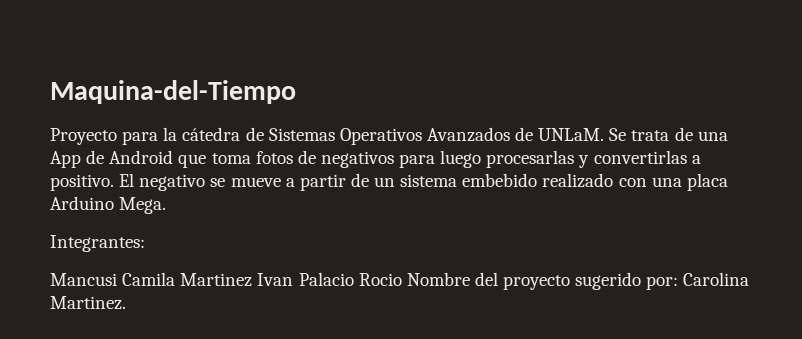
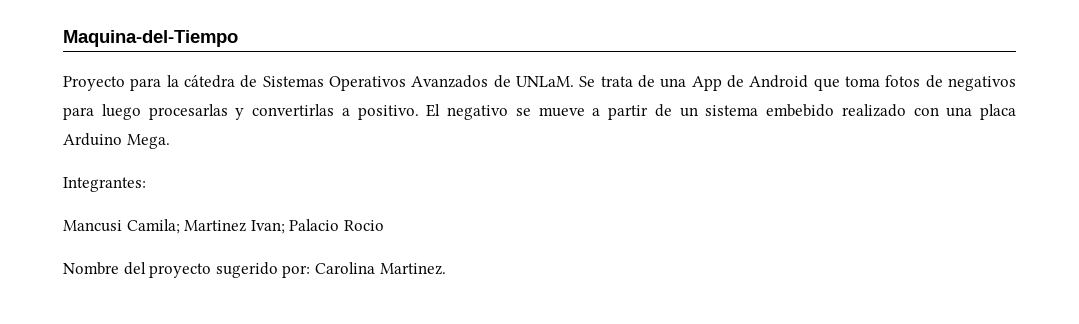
[122,272,294,287] Camila Martinez Ivan -> [126,219,285,234] Camila; Martinez Ivan;
(402, 279) none -> (384, 225) //

